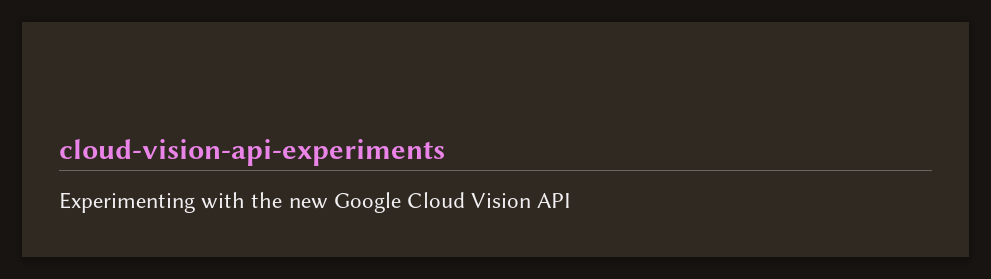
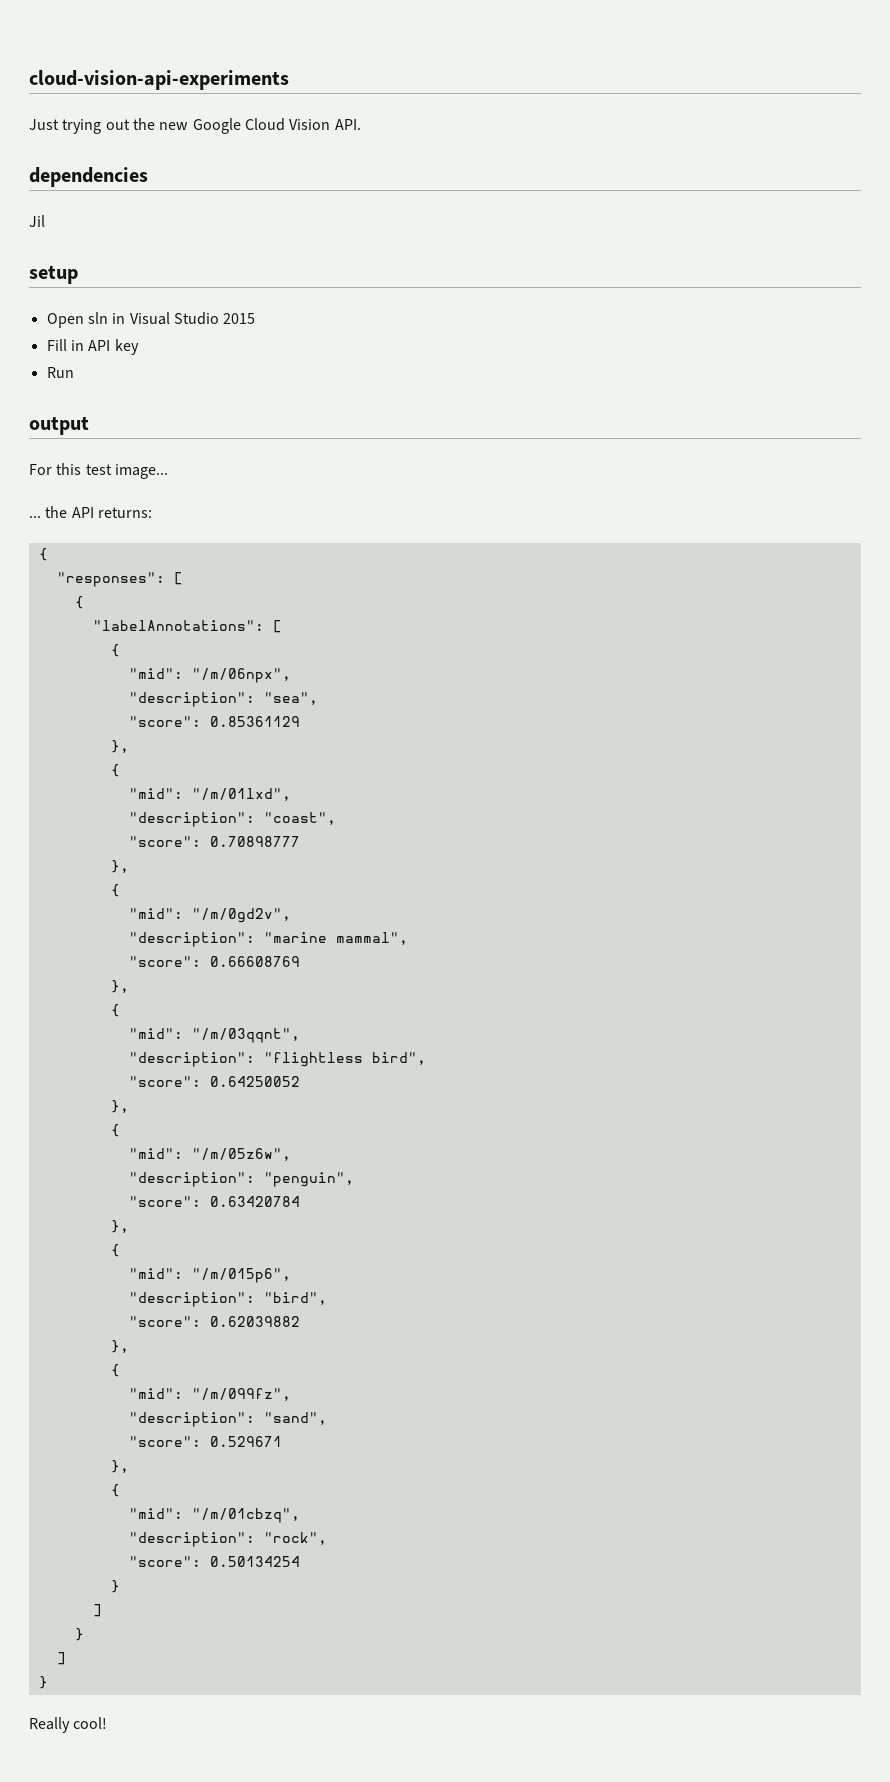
[59,192,246,213] Experimenting with -> [29,119,130,134] Just trying out
[537,193,572,208] API -> [334,119,361,130] [29,167,148,187] [29,215,45,227] [29,265,78,284] [46,312,256,328] [46,339,139,355] [46,367,74,378] [29,416,89,435] [29,463,168,479] [29,506,152,518] [38,548,48,561] [56,572,183,587] [74,596,84,609] [92,620,282,633] [110,644,120,657] [128,668,291,683] [128,692,318,707] [128,716,300,727] [110,740,129,753] [110,764,120,777] [128,788,291,801] [128,812,336,827] [128,836,300,847] [110,860,129,873] [110,884,120,897] [128,908,291,923] [128,932,408,947] [128,956,300,967] [110,980,129,993] [110,1004,120,1017] [128,1028,300,1043] [128,1052,426,1067] [128,1076,300,1087] [110,1100,129,1113] [110,1124,120,1137] [128,1148,291,1161] [128,1172,354,1187] [128,1196,300,1207] [110,1220,129,1233] [110,1244,120,1257] [128,1268,291,1283] [128,1292,327,1307] [128,1316,300,1327] [110,1340,129,1353] [110,1364,120,1377] [128,1388,291,1401] [128,1412,327,1427] [128,1436,282,1447] [110,1460,129,1473] [110,1484,120,1497] [128,1508,300,1523] [128,1532,327,1547] [128,1556,300,1567] [110,1580,120,1593] [92,1604,102,1617] [74,1628,84,1641] [56,1652,66,1665] [38,1676,48,1689] [29,1717,108,1733] API. // dependencies // Jil // setup // Open sln in Visual Studio 2015 // Fill in API key // Run // output // For this test image... // ... the API returns: // { // "responses": [ // { // "labelAnnotations": [ // { // "mid": "/m/06npx", // "description": "sea", // "score": 0.85361129 // }, // { // "mid": "/m/01lxd", // "description": "coast", // "score": 0.70898777 // }, // { // "mid": "/m/0gd2v", // "description": "marine mammal", // "score": 0.66608769 // }, // { // "mid": "/m/03qqnt", // "description": "flightless bird", // "score": 0.64250052 // }, // { // "mid": "/m/05z6w", // "description": "penguin", // "score": 0.63420784 // }, // { // "mid": "/m/015p6", // "description": "bird", // "score": 0.62039882 // }, // { // "mid": "/m/099fz", // "description": "sand", // "score": 0.529671 // }, // { // "mid": "/m/01cbzq", // "description": "rock", // "score": 0.50134254 // } // ] // } // ] // } // Really cool!

